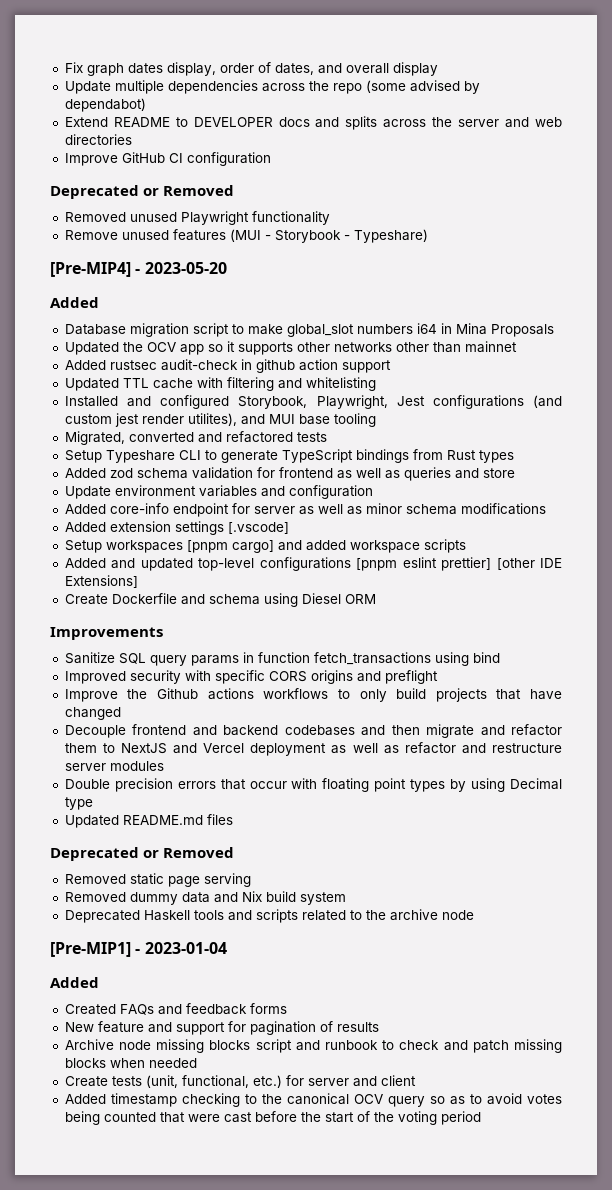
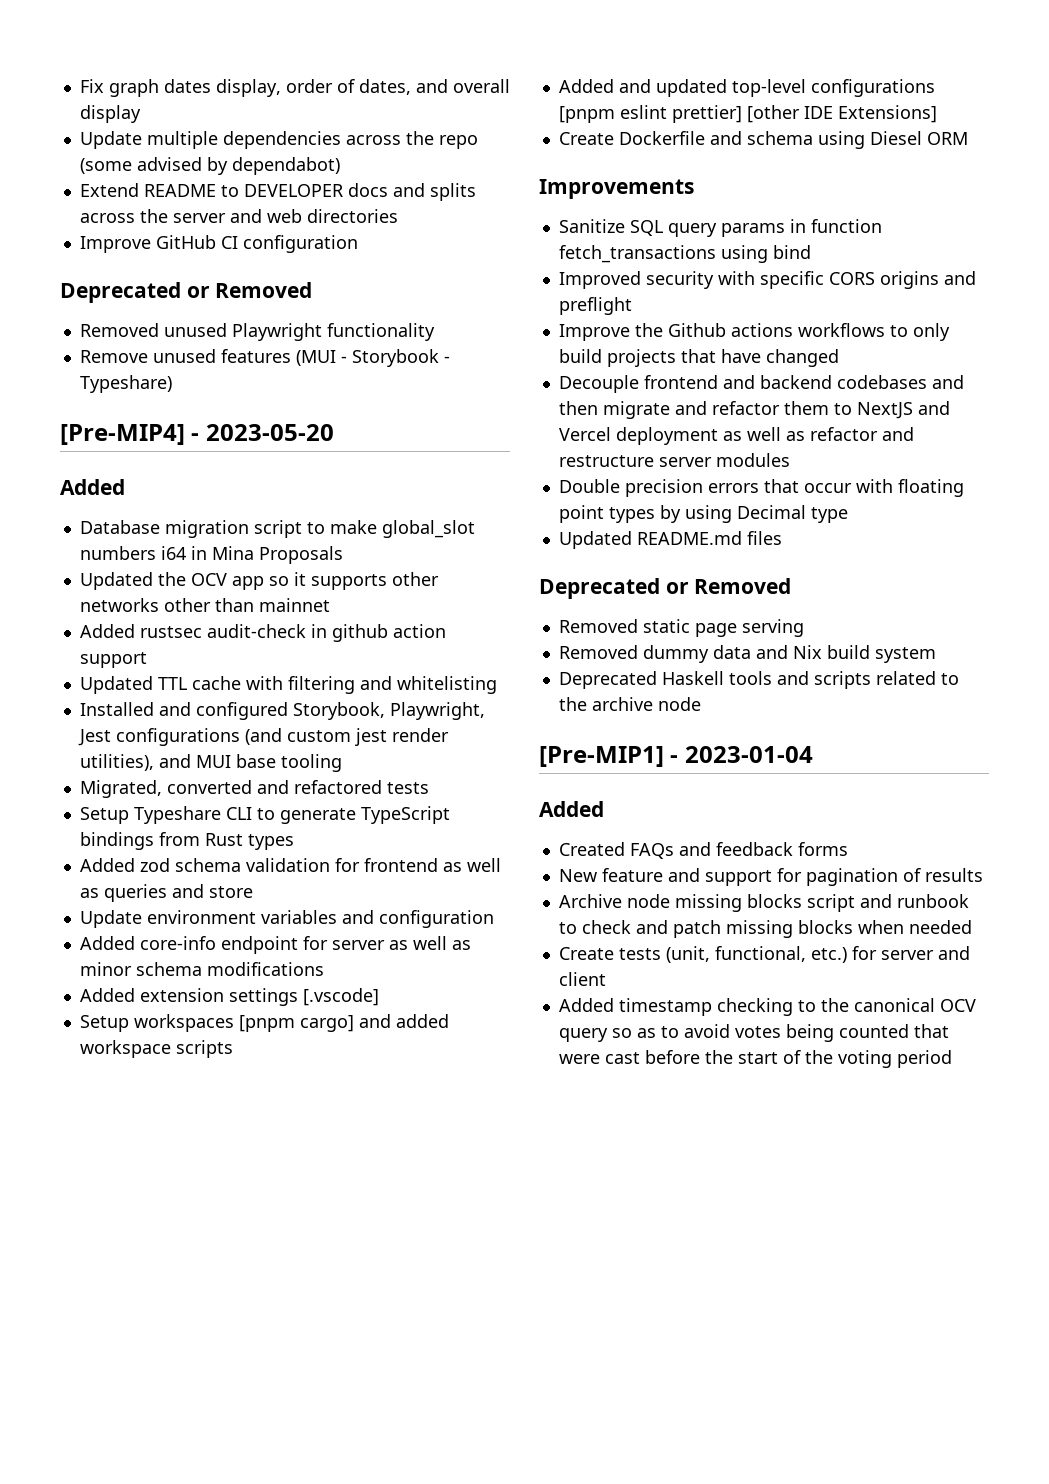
[187,413,237,426] utilites), -> [79,754,154,771] utilities),

